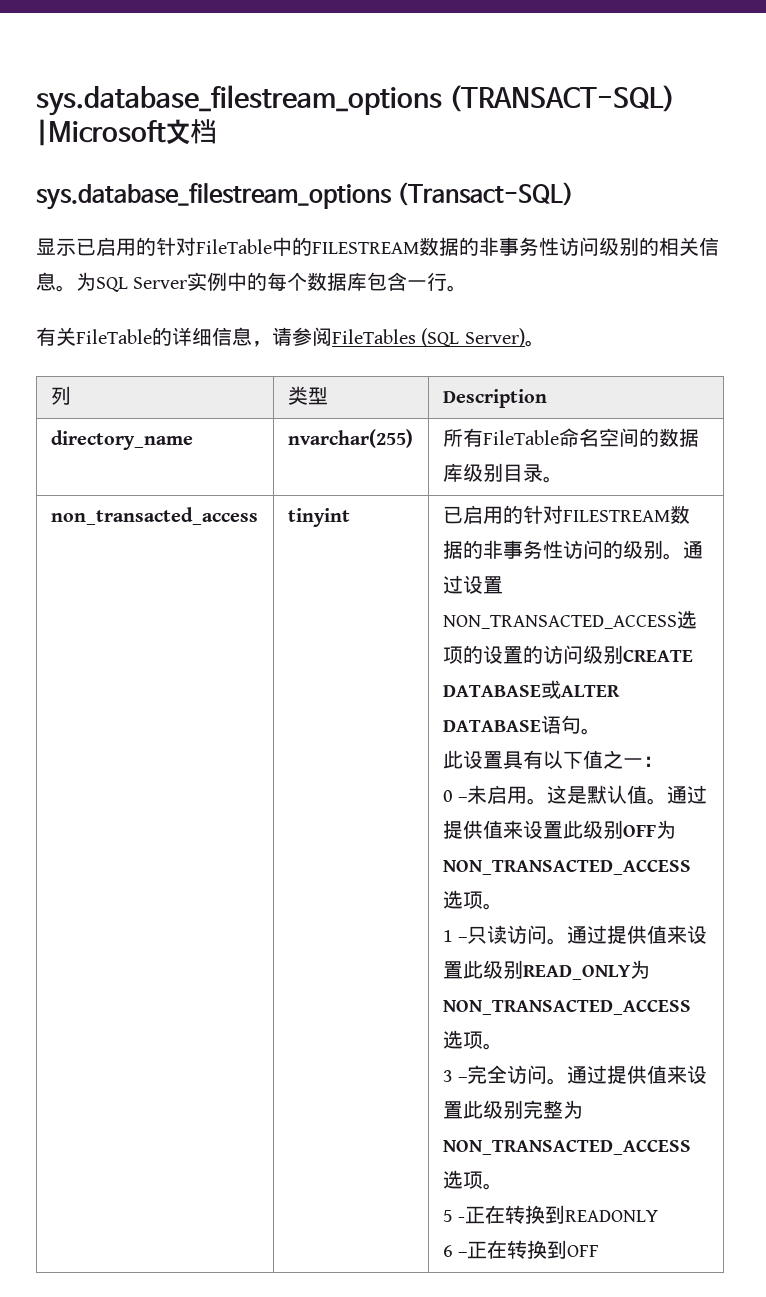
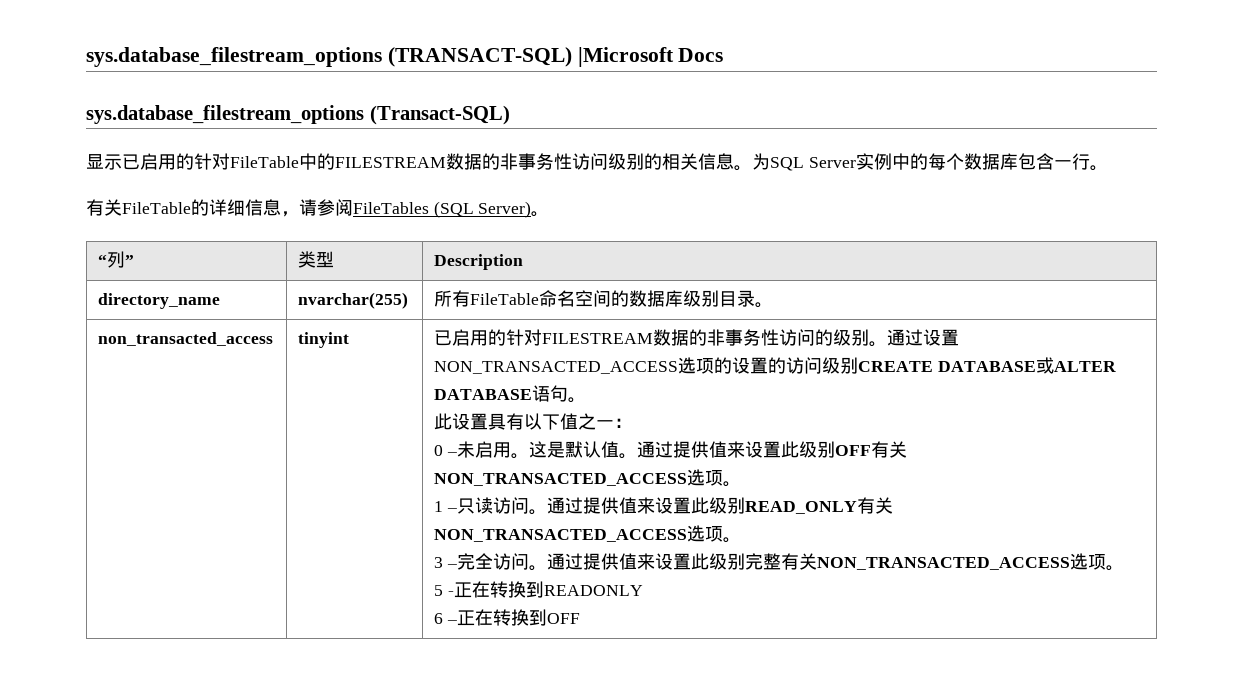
[165,119,217,145] 文档 -> [678,48,724,62] Docs
(545, 343) none -> [98,254,108,266] “
(71, 395) none -> [125,255,135,266] ”
[655,820,676,839] 为 -> [871,441,908,458] 有关
[629,960,650,979] 为 -> [857,497,894,514] 有关
[562,1100,583,1119] 为 -> [781,553,818,570] 有关

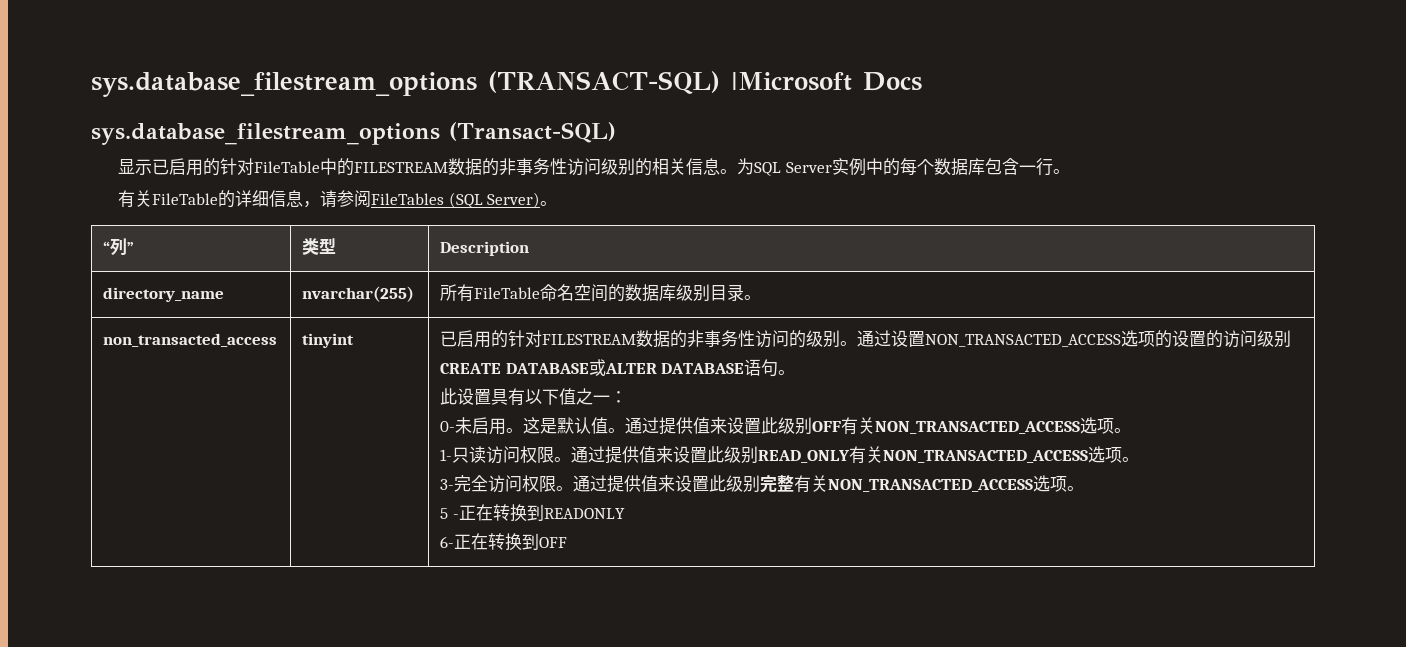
[434,445,458,456] 0 – -> [440,421,456,432] 0-
[434,501,458,512] 1 – -> [440,449,453,461] 1-
(530, 505) none -> [520,446,555,463] 权限
[434,557,458,568] 3 – -> [440,479,455,490] 3-
(530, 561) none -> [522,475,557,492] 权限
[434,613,458,624] 6 – -> [440,536,455,548] 6-

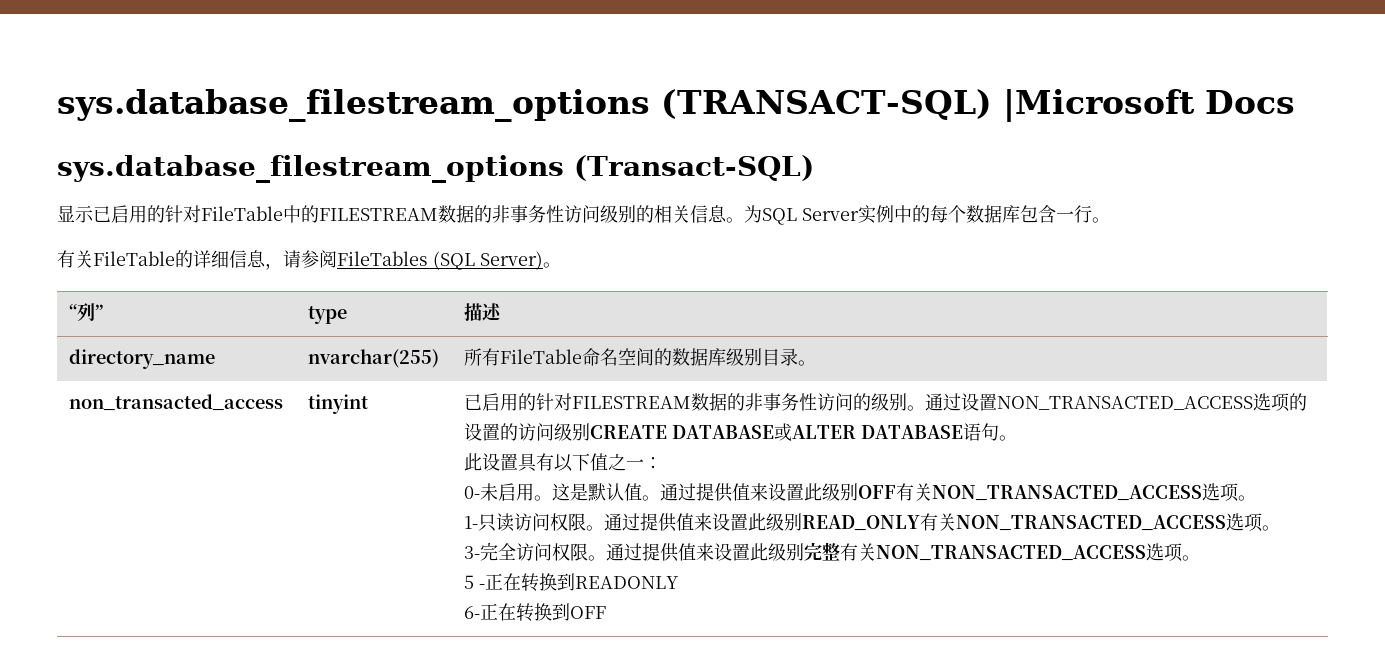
[302,238,337,255] [440,241,530,256] 类型 | Description -> [308,306,348,324] [464,303,503,321] type | 描述

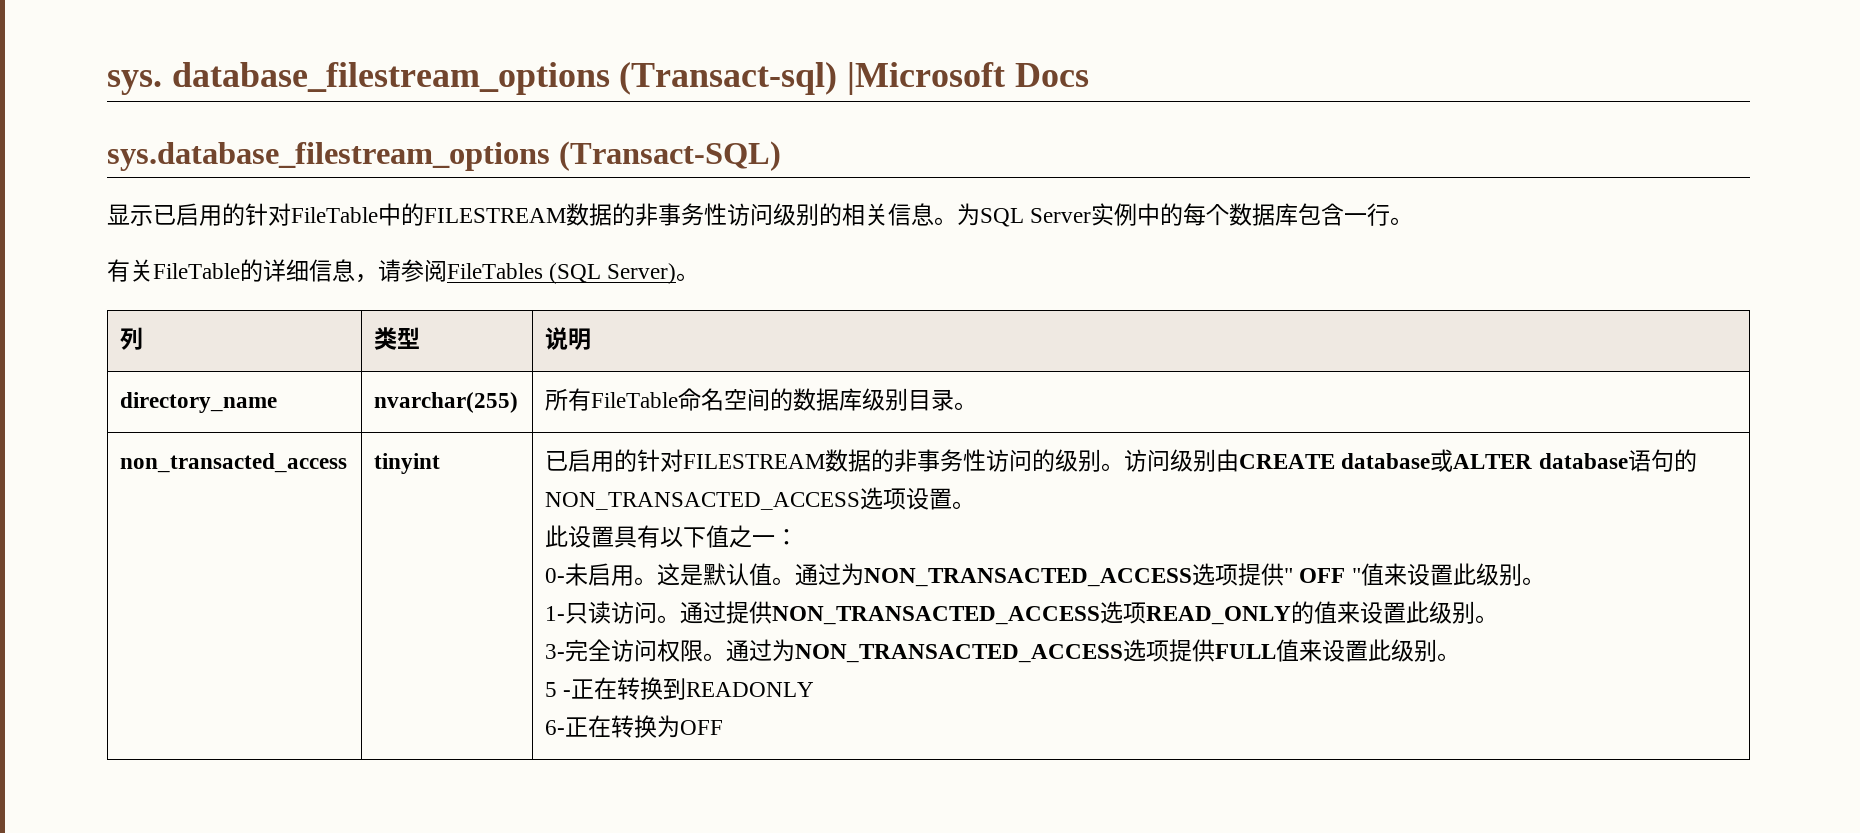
[57,89,992,122] sys.database_filestream_options (TRANSACT-SQL) -> [107,62,838,95] sys. database_filestream_options (Transact-sql)
[69,304,78,319] “ -> (700, 277) none
[95,304,104,319] [308,306,348,324] [464,303,503,321] ” | type | 描述 -> [374,327,421,350] [545,327,592,350] | 类型 | 说明
[925,393,1308,412] [464,423,1000,441] 通过设置NON_TRANSACTED_ACCESS选项的设置的访问级别CREATE DATABASE或ALTER DATABASE语句 -> [1124,449,1697,472] [545,487,953,510] 访问级别由CREATE database或ALTER database语句的NON_TRANSACTED_ACCESS选项设置
[696,483,1240,502] 提供值来设置此级别OFF有关NON_TRANSACTED_ACCESS选项 -> [841,563,1522,587] 为NON_TRANSACTED_ACCESS选项提供" OFF "值来设置此级别
[550,513,1264,532] 权限。通过提供值来设置此级别READ_ONLY有关NON_TRANSACTED_ACCESS选项 -> [657,601,1476,625] 。通过提供NON_TRANSACTED_ACCESS选项READ_ONLY的值来设置此级别
[642,542,1184,562] 提供值来设置此级别完整有关NON_TRANSACTED_ACCESS选项 -> [772,639,1438,663] 为NON_TRANSACTED_ACCESS选项提供FULL值来设置此级别
[552,603,571,621] 到 -> [657,715,681,738] 为

